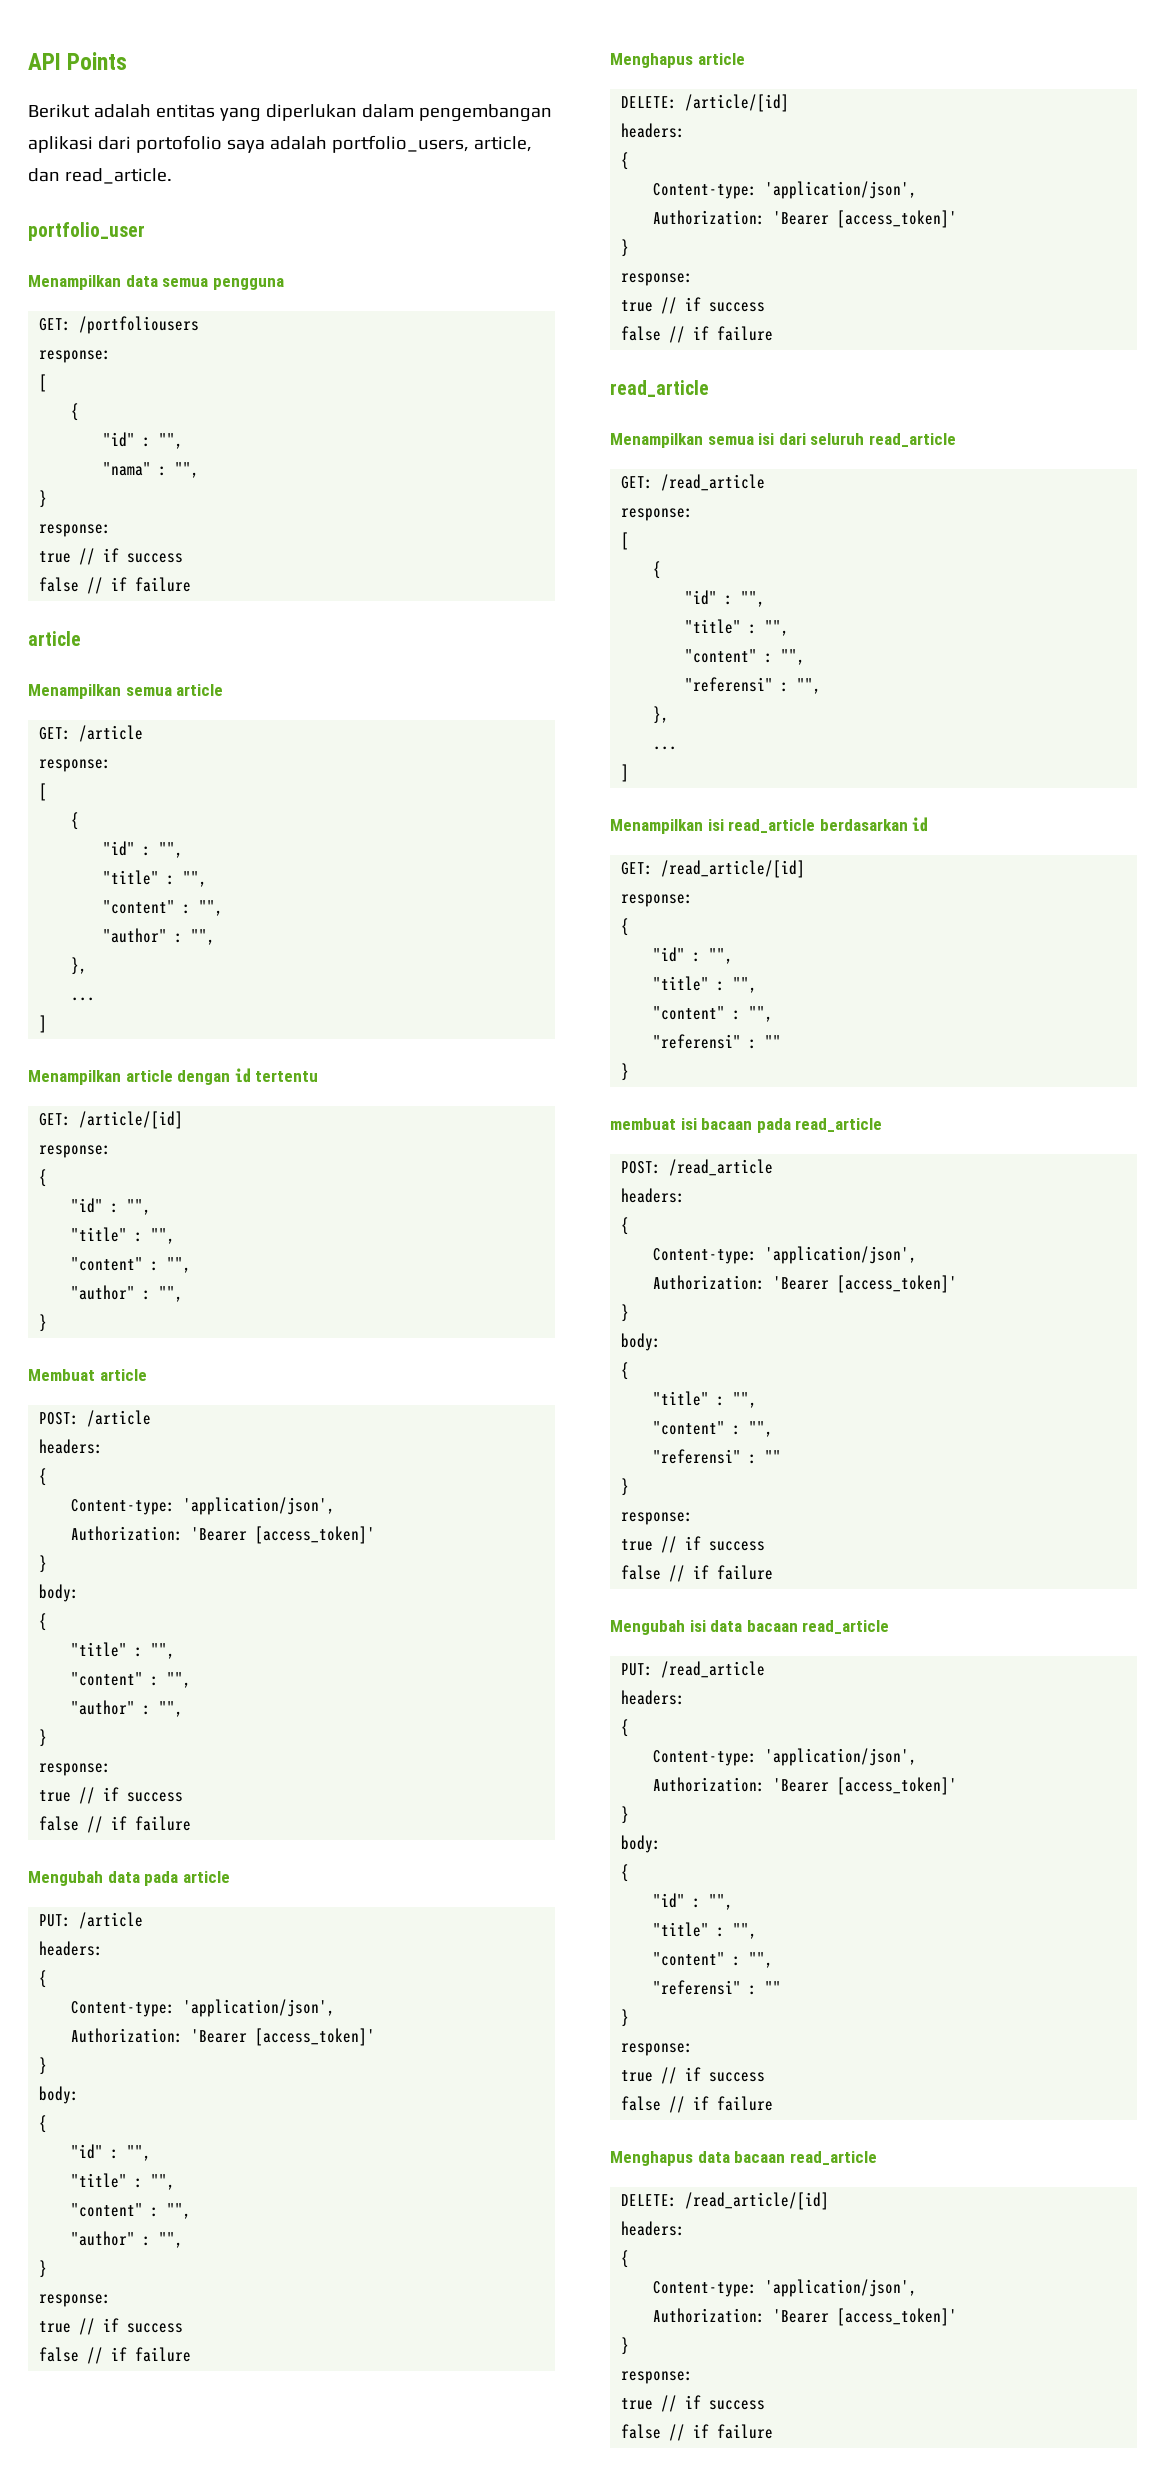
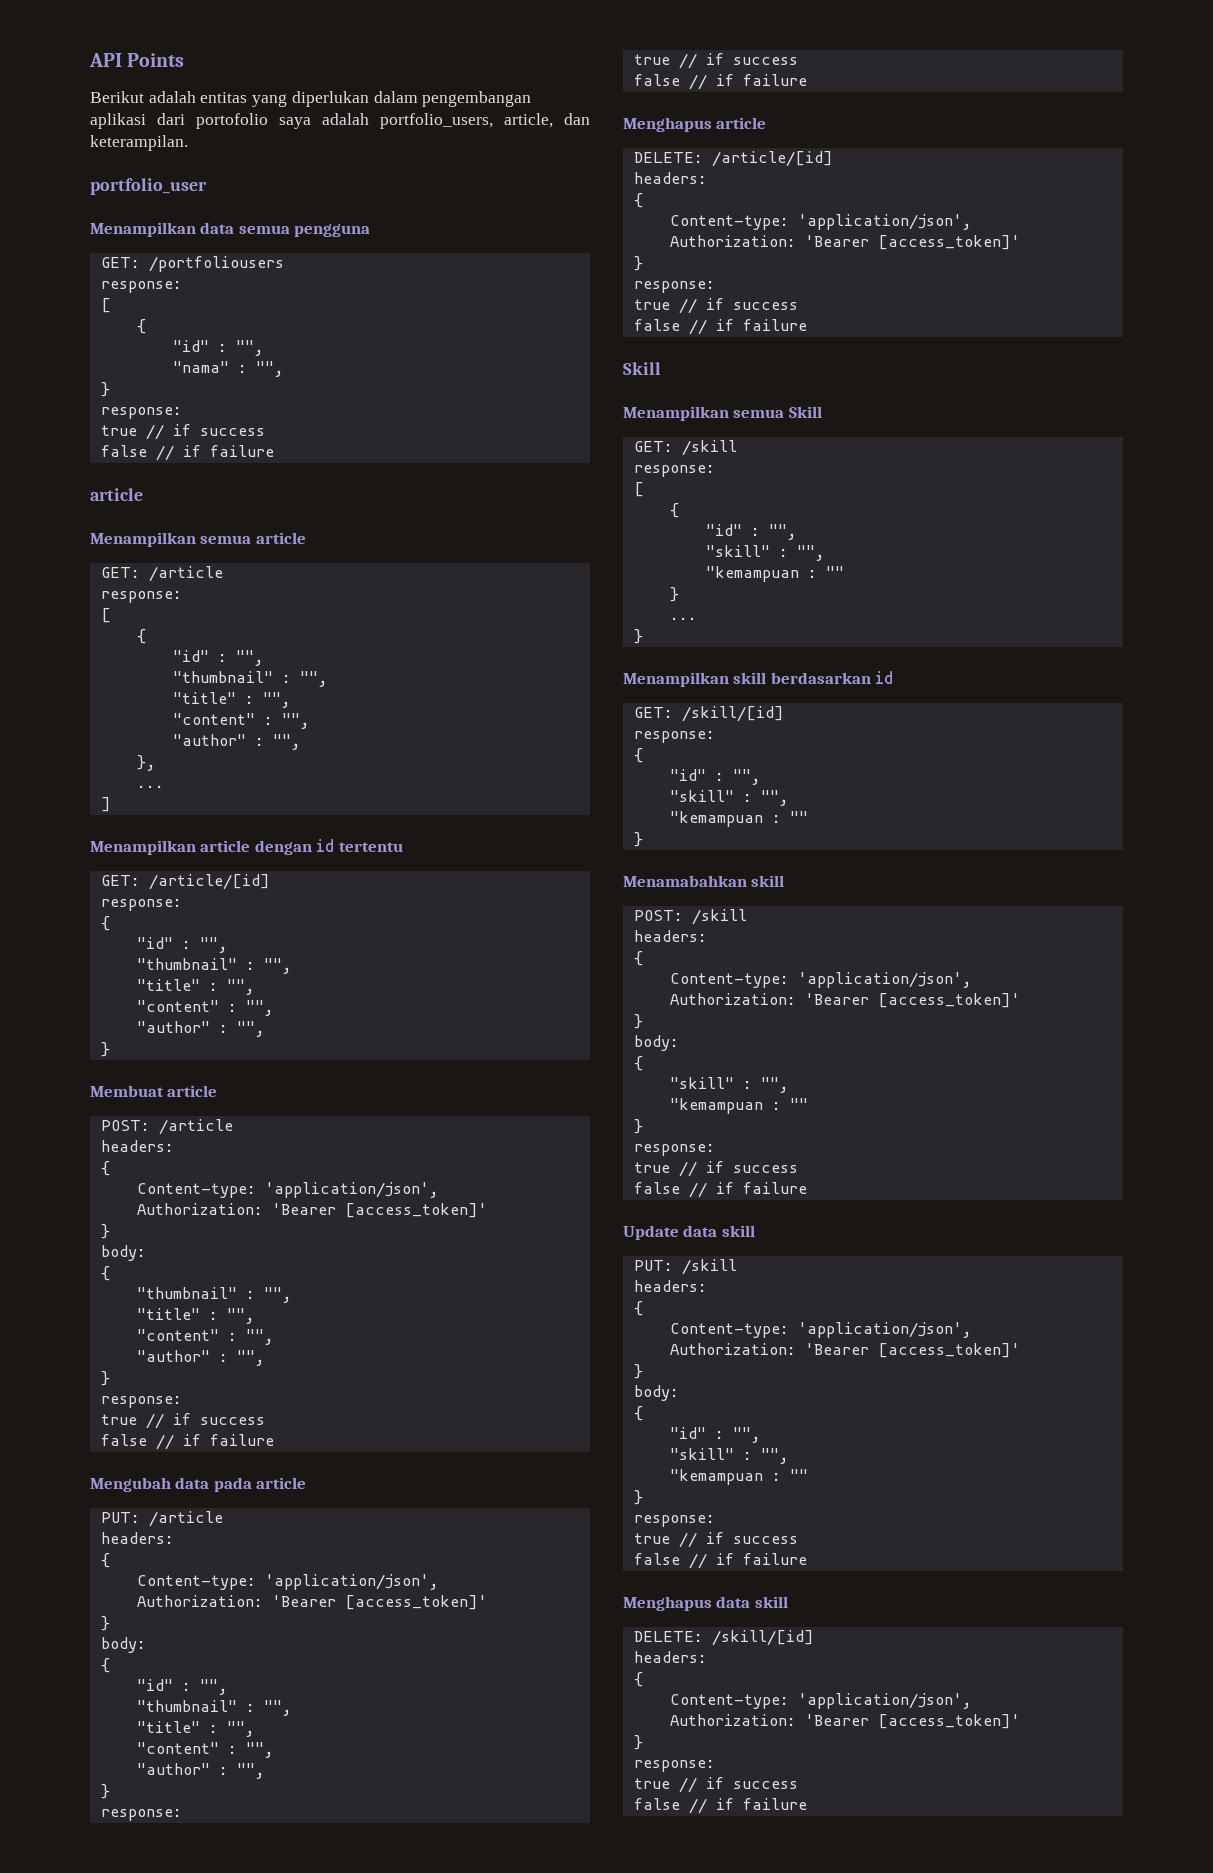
[64,168,172,184] read_article. -> [90,135,188,151] keterampilan.
(184, 850) none -> [172,671,328,687] // "thumbnail" : "",
(152, 1207) none -> [136,958,292,974] // "thumbnail" : "",
(48, 1622) none -> [136,1287,292,1303] // "thumbnail" : "",
(152, 2153) none -> [136,1700,292,1716] // "thumbnail" : "",
[610,380,709,397] [610,433,956,448] [621,474,766,491] [621,508,694,521] [621,532,630,550] [653,561,662,579] [685,590,766,607] [685,619,790,636] [685,649,806,665] [685,677,822,694] [653,706,670,724] [653,746,678,750] [621,764,630,782] [610,819,816,834] read_article // Menampilkan semua isi dari seluruh read_article // GET: /read_article // response: // [ // { // "id" : "", // "title" : "", // "content" : "", // "referensi" : "", // }, // ... // ] // Menampilkan isi read_article -> [623,362,661,375] [623,406,822,421] [633,440,737,456] [633,465,715,477] [633,482,644,497] [669,503,679,518] [705,524,797,540] [705,545,825,561] [705,566,844,582] [669,587,679,602] [669,617,697,620] [633,629,643,644] [623,672,767,687] Skill // Menampilkan semua Skill // GET: /skill // response: // [ // { // "id" : "", // "skill" : "", // "kemampuan : "" // } // ... // } // Menampilkan skill
[661,860,806,878] [621,894,694,907] [621,918,630,936] [653,947,734,964] [653,976,758,993] [653,1006,774,1022] [653,1034,782,1049] [621,1063,630,1081] [610,1118,883,1133] [621,1159,774,1176] /read_article/[id] // response: // { // "id" : "", // "title" : "", // "content" : "", // "referensi" : "" // } // membuat isi bacaan pada read_article // POST: /read_article -> [681,706,784,722] [633,731,715,743] [633,748,643,763] [669,769,761,785] [669,790,789,806] [669,811,808,827] [633,832,643,847] [623,875,785,887] [633,909,747,925] /skill/[id] // response: // { // "id" : "", // "skill" : "", // "kemampuan : "" // } // Menamabahkan skill // POST: /skill
[653,1391,758,1408] [653,1421,774,1437] [653,1449,742,1464] "title" : "", // "content" : "", // "referensi" -> [669,1077,789,1093] [669,1098,763,1114] "skill" : "", // "kemampuan
[610,1620,890,1635] [621,1661,766,1678] Mengubah isi data bacaan read_article // PUT: /read_article -> [623,1225,755,1240] [633,1259,737,1275] Update data skill // PUT: /skill
[653,1922,758,1939] [653,1952,774,1968] [653,1980,742,1995] "title" : "", // "content" : "", // "referensi" -> [669,1448,789,1464] [669,1469,763,1485] "skill" : "", // "kemampuan
[734,2151,877,2165] [621,2192,830,2210] bacaan read_article // DELETE: /read_article/[id] -> [754,1596,788,1608] [633,1630,814,1646] skill // DELETE: /skill/[id]

